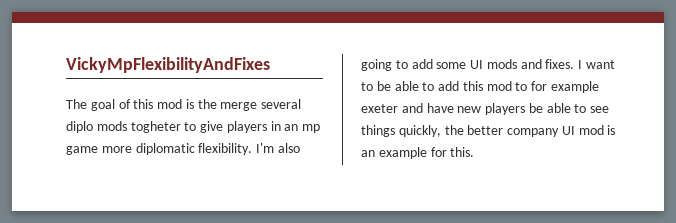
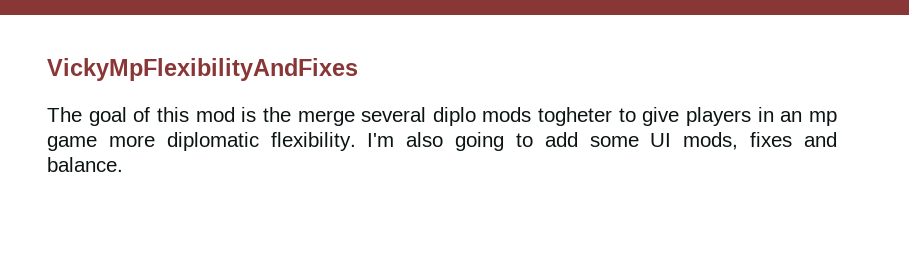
[486,59,616,69] [361,81,600,93] [361,103,610,115] [361,125,616,137] [361,147,475,159] mods and fixes. I want to be able to add this mod to for example exeter and have new players be able to see things quickly, the better company UI mod is an example for this. -> [683,132,837,150] [47,157,123,172] mods, fixes and balance.

